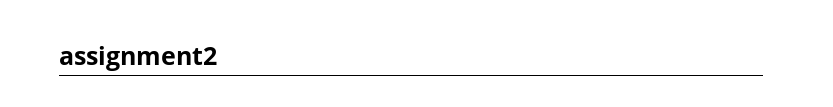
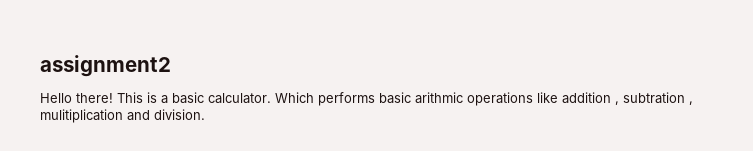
(217, 58) none -> [40,92,693,106] [40,109,205,123] // Hello there! This is a basic calculator. Which performs basic arithmic operations like addition , subtration , mulitiplication and division.

